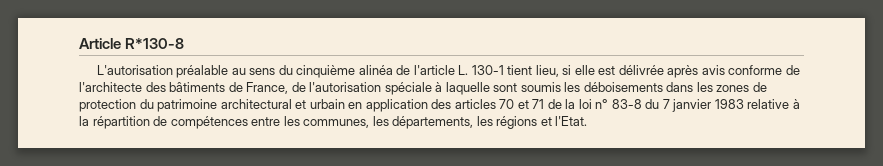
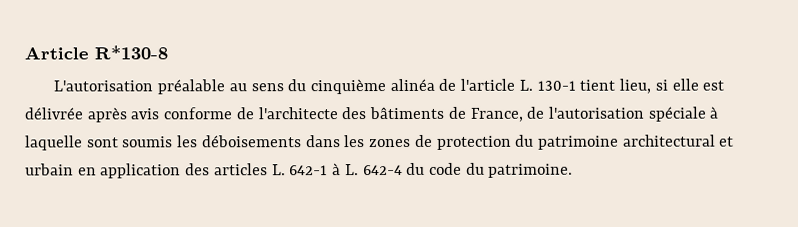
[499,99,800,112] [79,116,588,129] 70 et 71 de la loi n° 83-8 du 7 janvier 1983 relative à la répartition de compétences entre les communes, les départements, les régions et l'Etat. -> [271,162,574,178] L. 642-1 à L. 642-4 du code du patrimoine.

